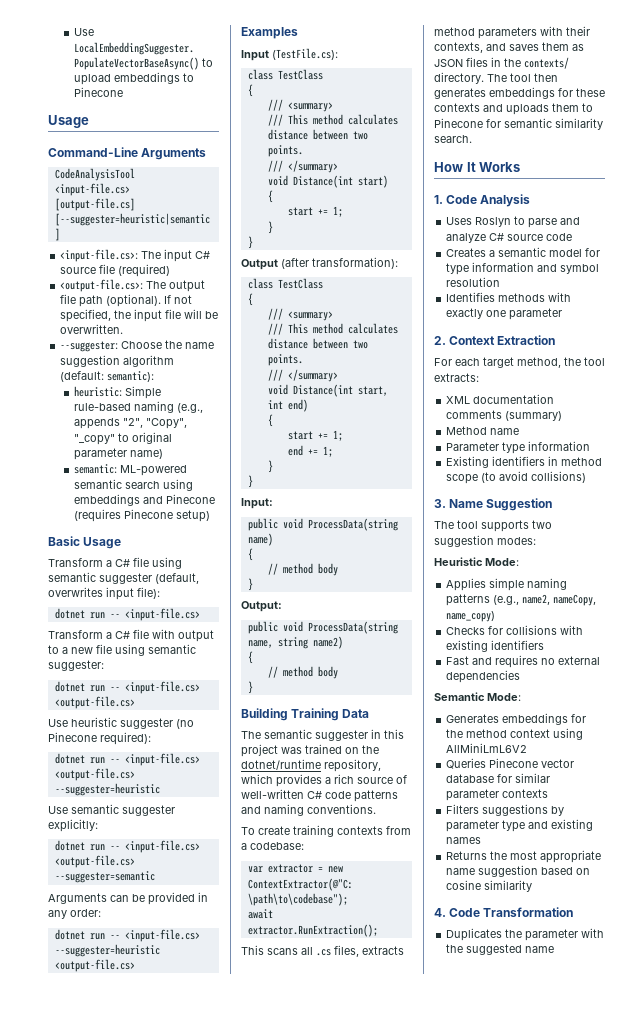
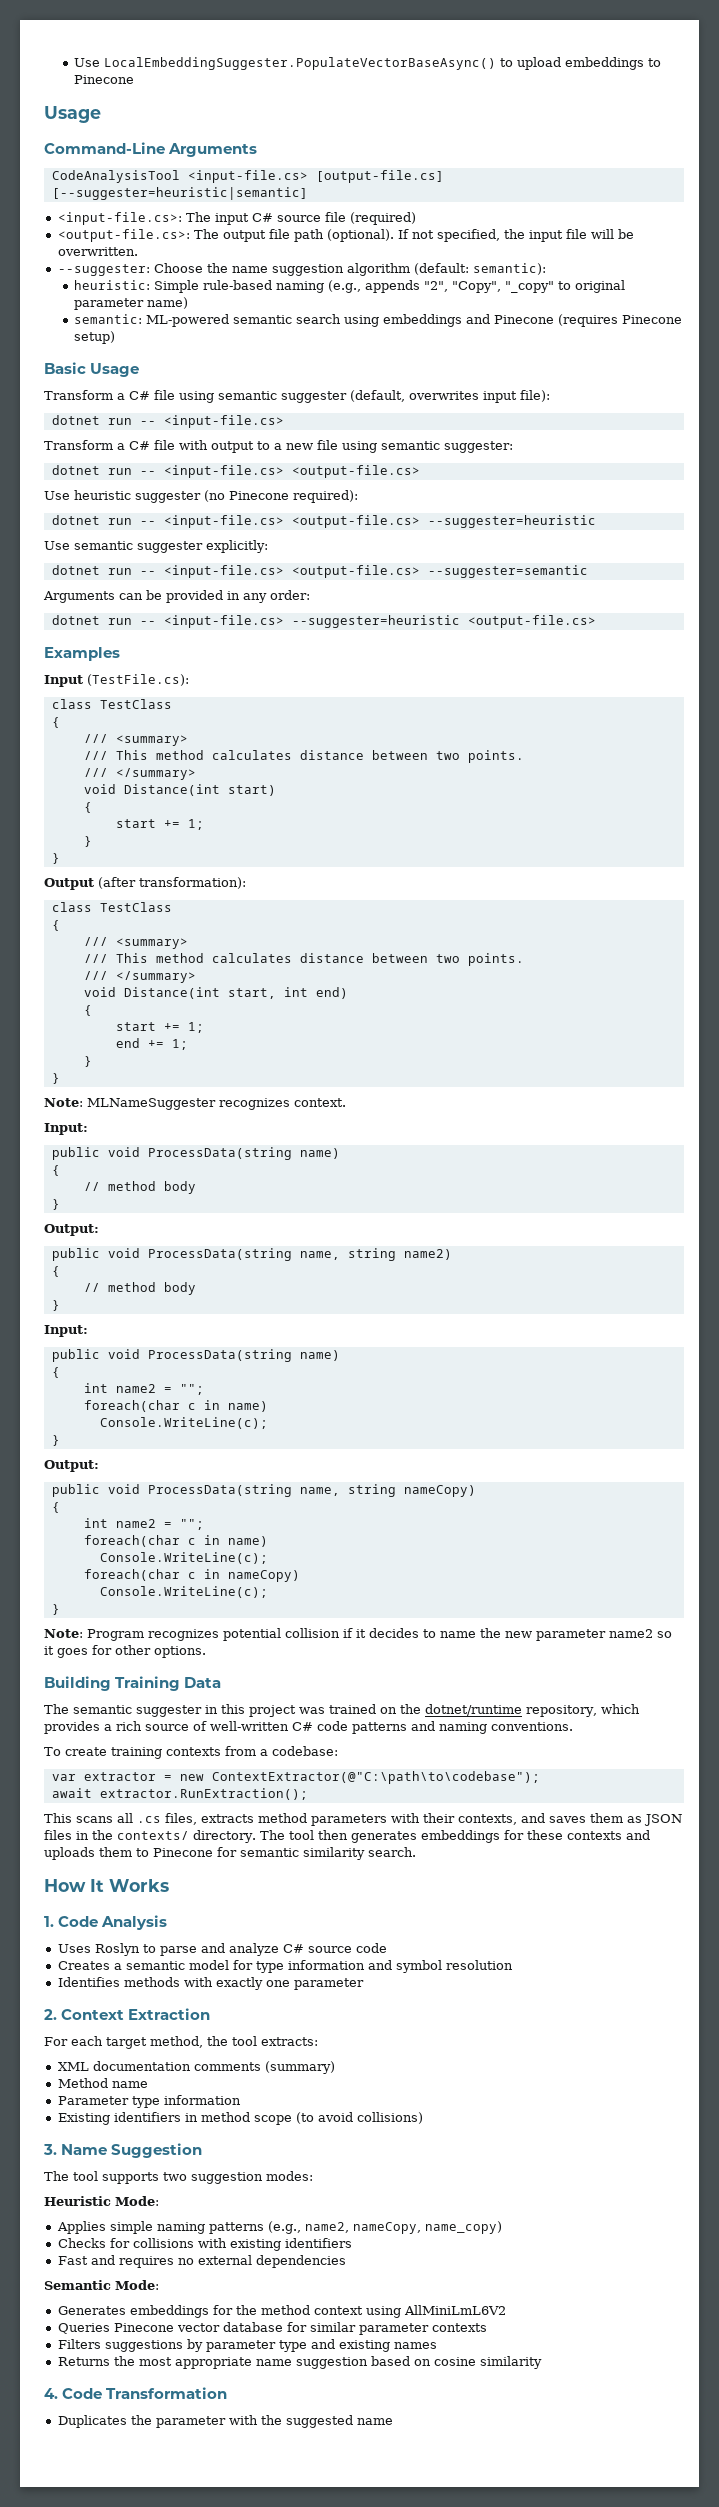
(253, 481) none -> [44,1098,346,1110] // Note: MLNameSuggester recognizes context.
(253, 687) none -> [44,1325,88,1337] [51,1349,340,1362] [51,1367,60,1378] [83,1383,204,1395] [83,1400,268,1412] [99,1417,268,1429] [51,1435,60,1446] [44,1460,99,1472] [51,1484,476,1497] [51,1502,60,1513] [83,1518,204,1530] [83,1535,268,1547] [99,1552,268,1564] [83,1569,300,1582] [99,1586,268,1598] [51,1604,60,1615] [44,1628,672,1641] [44,1645,206,1658] // Input: // public void ProcessData(string name) // { // int name2 = ""; // foreach(char c in name) // Console.WriteLine(c); // } // Output: // public void ProcessData(string name, string nameCopy) // { // int name2 = ""; // foreach(char c in name) // Console.WriteLine(c); // foreach(char c in nameCopy) // Console.WriteLine(c); // } // Note: Program recognizes potential collision if it decides to name the new parameter name2 so it goes for other options.

